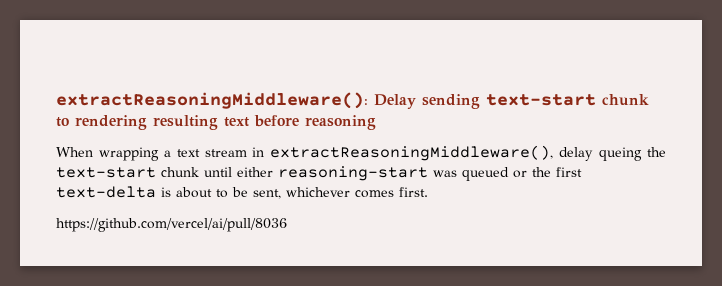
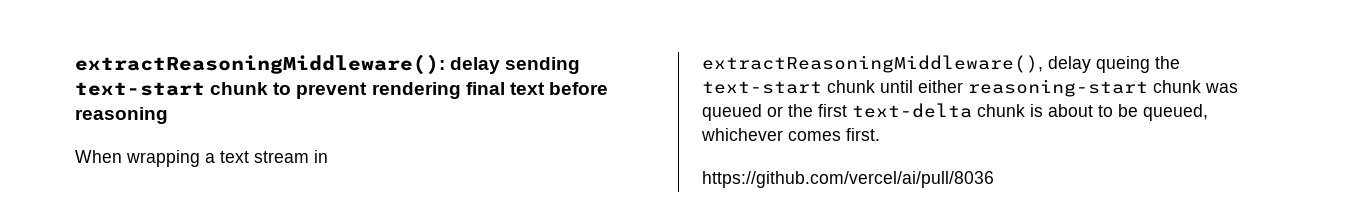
[374,94,416,109] Delay -> [450,57,501,74] delay
[75,115,218,130] rendering resulting -> [296,82,505,99] prevent rendering final
(428, 173) none -> [1153,80,1201,93] chunk
(156, 192) none -> [977,104,1025,117] chunk
[253,189,281,199] sent, -> [1143,104,1208,121] queued,

